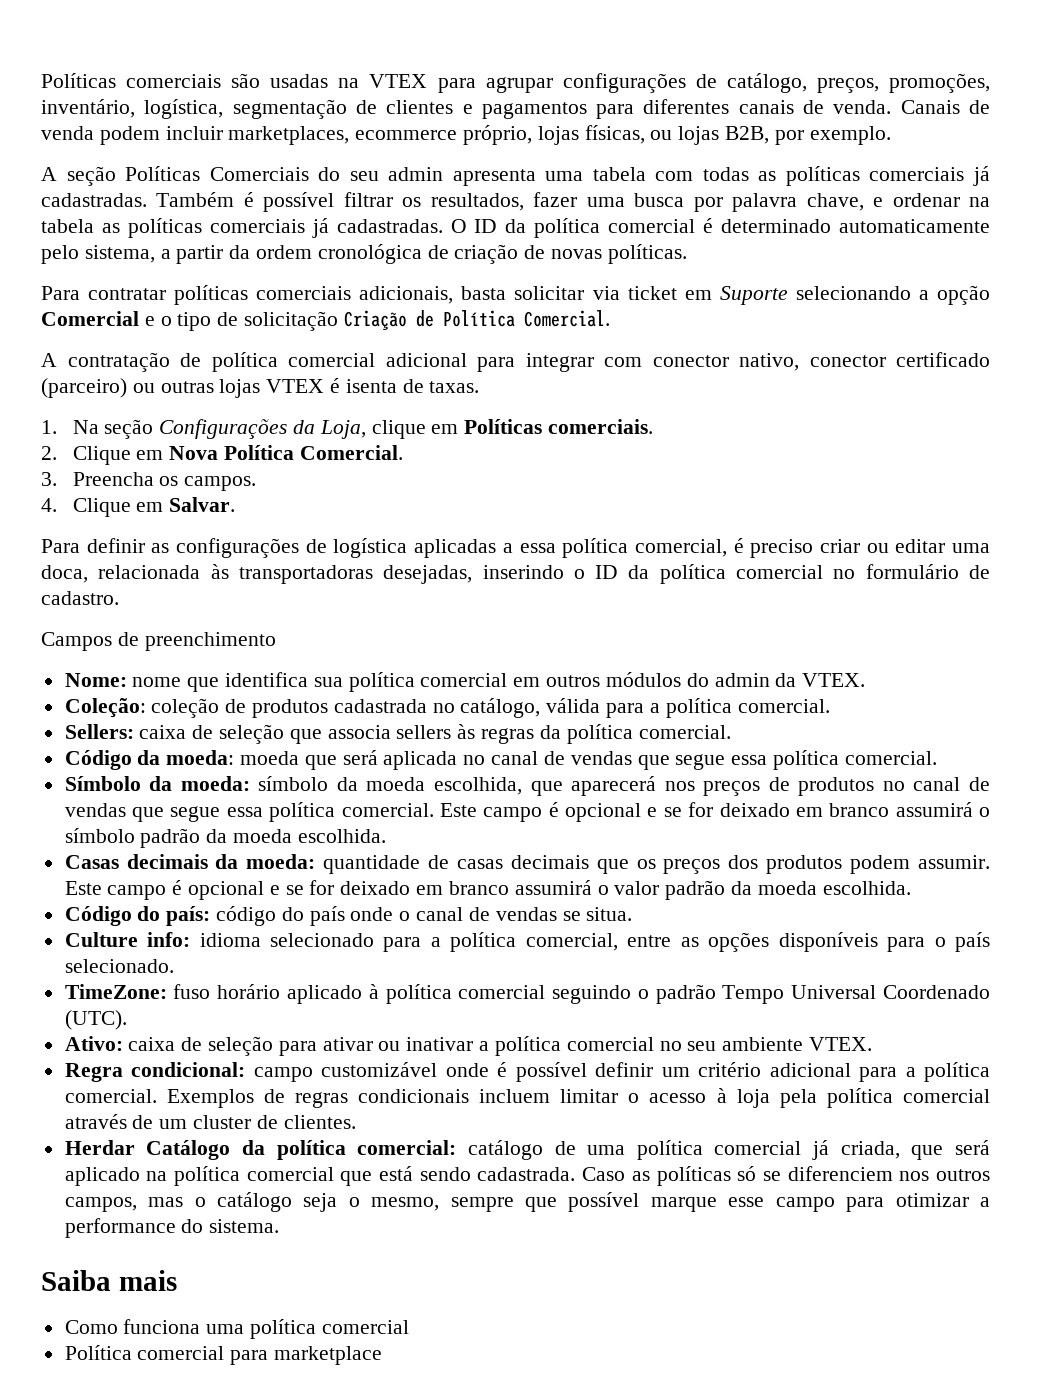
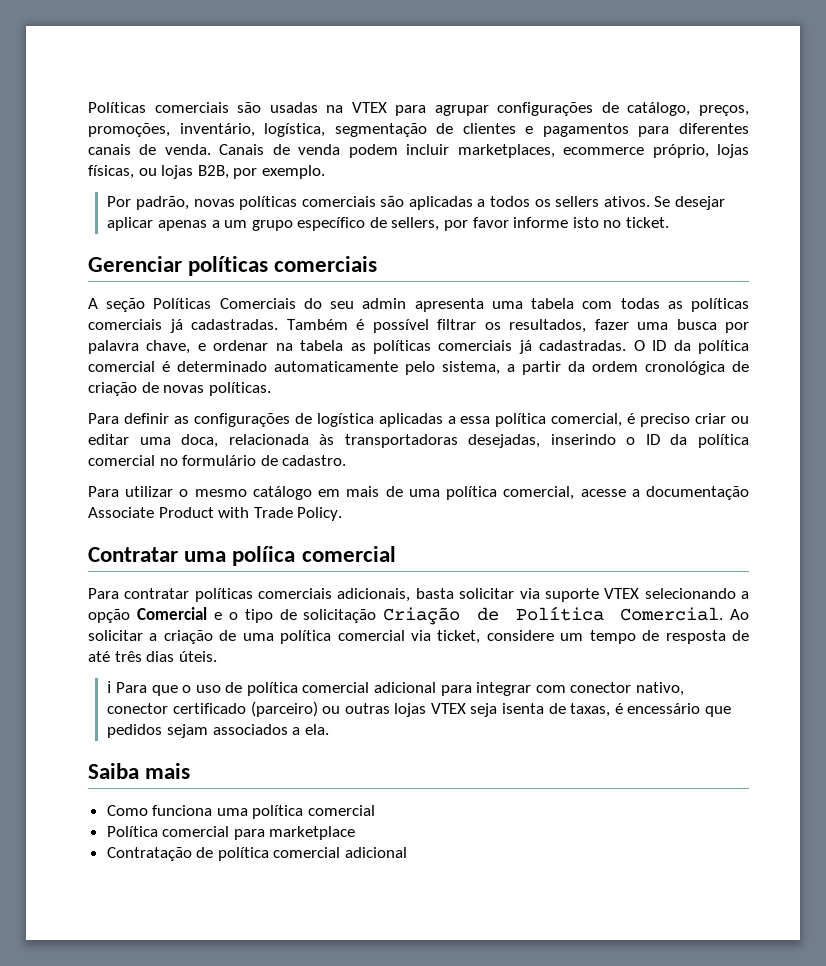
(891, 135) none -> [107,196,726,210] [107,217,670,231] [88,256,378,276] // Por padrão, novas políticas comerciais são aplicadas a todos os sellers ativos. Se desejar aplicar apenas a um grupo específico de sellers, por favor informe isto no ticket. // Gerenciar políticas comerciais
[41,285,991,305] [41,310,610,331] [41,352,990,372] [41,378,480,398] [41,419,654,439] [41,445,403,465] [41,472,257,491] [41,497,236,517] // Para contratar políticas comerciais adicionais, basta solicitar via ticket em Suporte selecionando a opção Comercial e o tipo de solicitação Criação de Política Comercial. // A contratação de política comercial adicional para integrar com conector nativo, conector certificado (parceiro) ou outras lojas VTEX é isenta de taxas. // 1. Na seção Configurações da Loja, clique em Políticas comerciais. // 2. Clique em Nova Política Comercial. // 3. Preencha os campos. // 4. Clique em Salvar. -> (271, 389) none
[41,632,276,651] [64,672,866,692] [64,698,830,718] [64,724,731,744] [64,750,937,770] [64,776,990,796] [64,802,990,822] [64,828,386,848] [64,854,991,874] [64,880,911,900] [64,906,633,926] [64,932,990,952] [64,959,174,973] [64,984,990,1004] [64,1010,127,1030] [64,1036,872,1056] [64,1062,991,1082] [64,1088,990,1108] [64,1114,356,1129] [64,1140,990,1160] [64,1166,991,1186] [64,1192,990,1212] [64,1218,280,1238] Campos de preenchimento // Nome: nome que identifica sua política comercial em outros módulos do admin da VTEX. // Coleção: coleção de produtos cadastrada no catálogo, válida para a política comercial. // Sellers: caixa de seleção que associa sellers às regras da política comercial. // Código da moeda: moeda que será aplicada no canal de vendas que segue essa política comercial. // Símbolo da moeda: símbolo da moeda escolhida, que aparecerá nos preços de produtos no canal de vendas que segue essa política comercial. Este campo é opcional e se for deixado em branco assumirá o símbolo padrão da moeda escolhida. // Casas decimais da moeda: quantidade de casas decimais que os preços dos produtos podem assumir. Este campo é opcional e se for deixado em branco assumirá o valor padrão da moeda escolhida. // Código do país: código do país onde o canal de vendas se situa. // Culture info: idioma selecionado para a política comercial, entre as opções disponíveis para o país selecionado. // TimeZone: fuso horário aplicado à política comercial seguindo o padrão Tempo Universal Coordenado (UTC). // Ativo: caixa de seleção para ativar ou inativar a política comercial no seu ambiente VTEX. // Regra condicional: campo customizável onde é possível definir um critério adicional para a política comercial. Exemplos de regras condicionais incluem limitar o acesso à loja pela política comercial através de um cluster de clientes. // Herdar Catálogo da política comercial: catálogo de uma política comercial já criada, que será aplicado na política comercial que está sendo cadastrada. Caso as políticas só se diferenciem nos outros campos, mas o catálogo seja o mesmo, sempre que possível marque esse campo para otimizar a performance do sistema. -> [88,486,749,500] [88,507,343,521] [88,546,396,566] [88,588,750,602] [88,606,749,625] [88,630,750,644] [88,651,217,662] [107,681,685,696] [107,701,732,717] [107,724,329,738] Para utilizar o mesmo catálogo em mais de uma política comercial, acesse a documentação Associate Product with Trade Policy. // Contratar uma políica comercial // Para contratar políticas comerciais adicionais, basta solicitar via suporte VTEX selecionando a opção Comercial e o tipo de solicitação Criação de Política Comercial. Ao solicitar a criação de uma política comercial via ticket, considere um tempo de resposta de até três dias úteis. // ℹ Para que o uso de política comercial adicional para integrar com conector nativo, conector certificado (parceiro) ou outras lojas VTEX seja isenta de taxas, é encessário que pedidos sejam associados a ela.
(383, 1355) none -> [106,847,408,861] // Contratação de política comercial adicional

